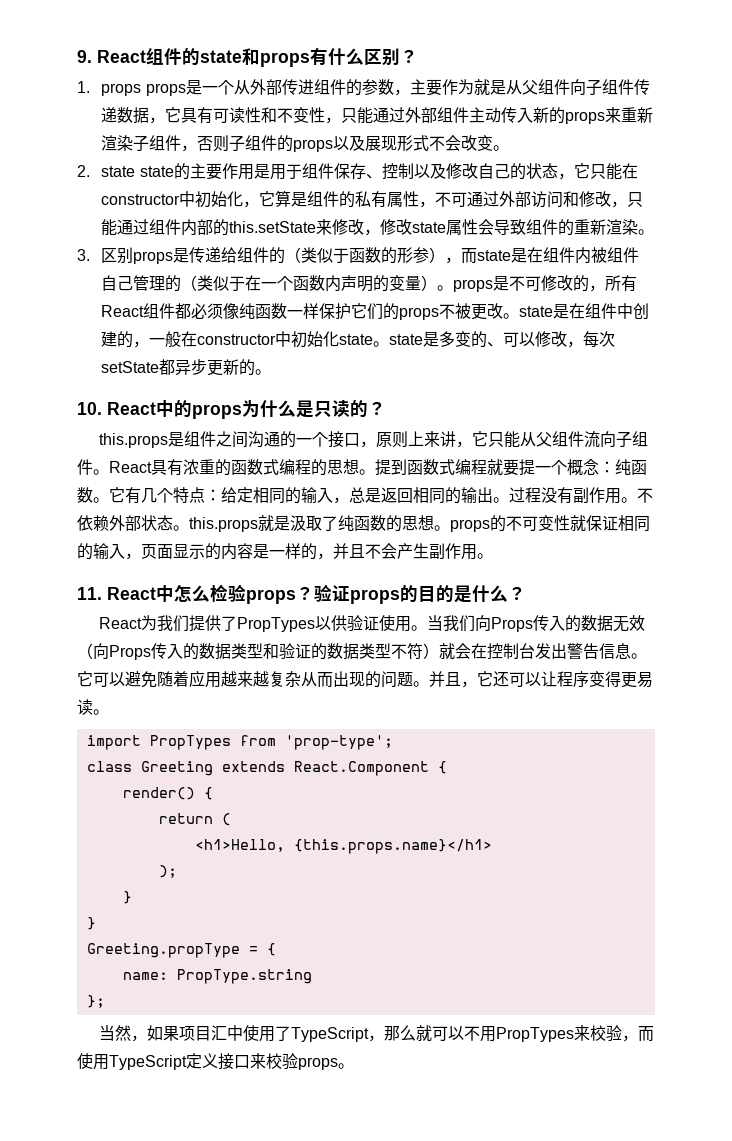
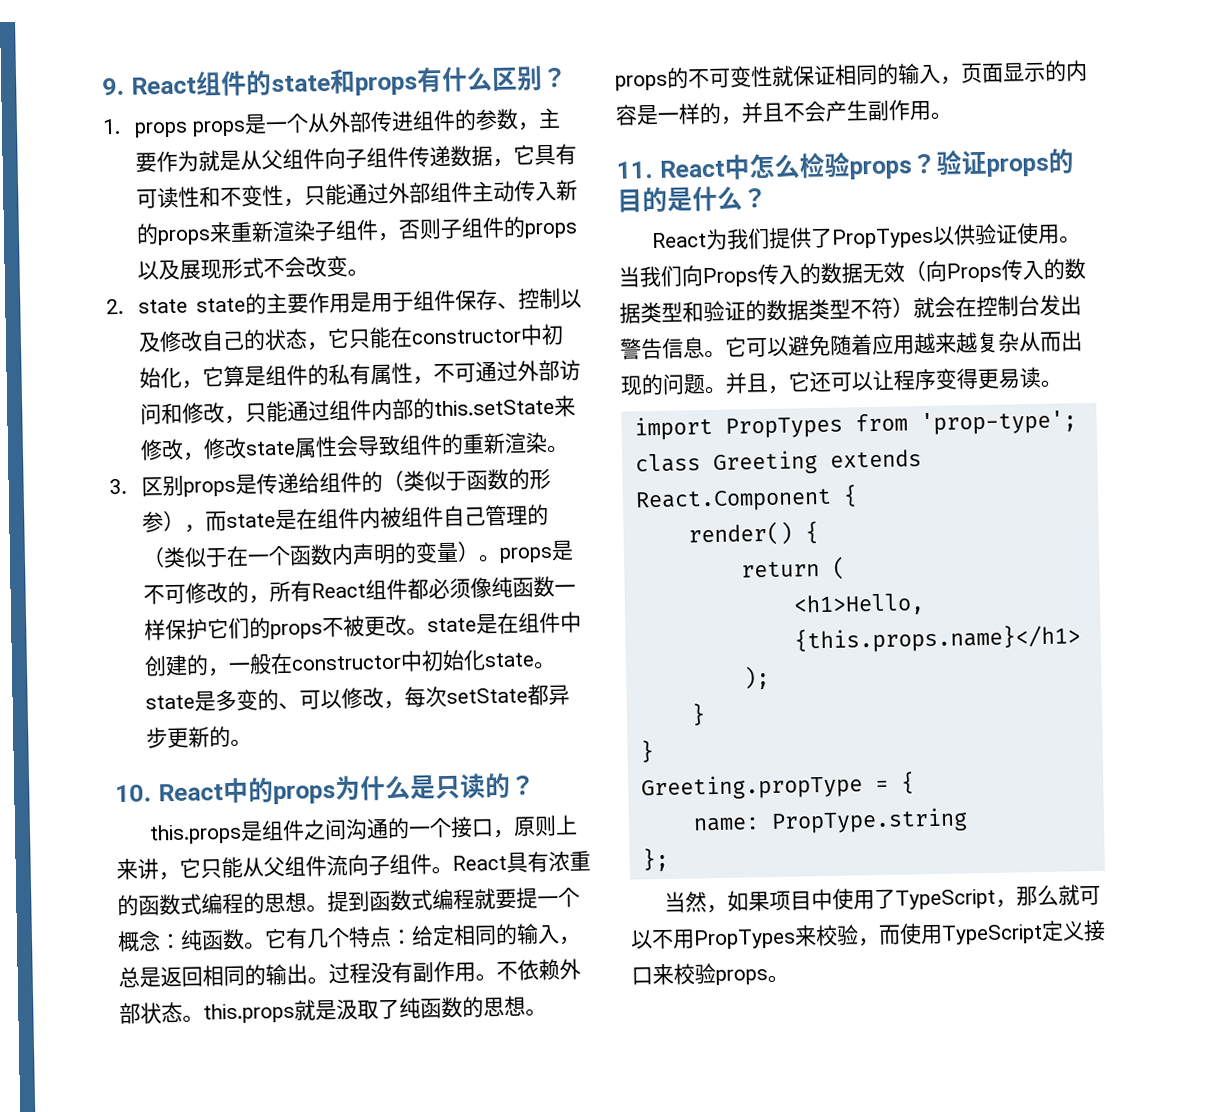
[211,1025,228,1041] 汇 -> (812, 901) none

